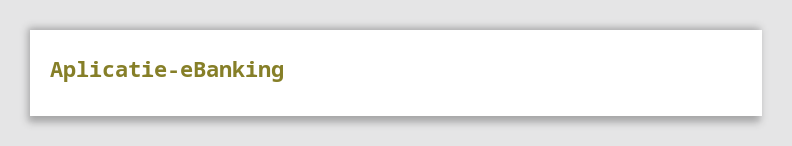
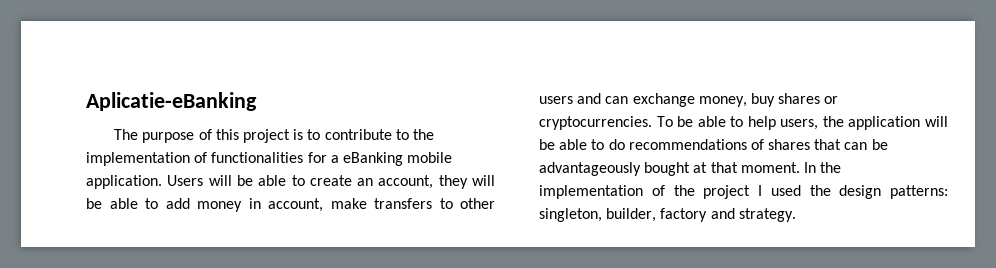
(284, 71) none -> [114,129,434,143] [86,152,453,166] [86,175,496,189] [86,198,495,212] [539,93,839,107] [539,116,948,130] [539,139,888,150] [539,162,842,176] [539,185,948,199] [539,208,796,222] // The purpose of this project is to contribute to the implementation of functionalities for a eBanking mobile application. Users will be able to create an account, they will be able to add money in account, make transfers to other users and can exchange money, buy shares or cryptocurrencies. To be able to help users, the application will be able to do recommendations of shares that can be advantageously bought at that moment. In the implementation of the project I used the design patterns: singleton, builder, factory and strategy.

